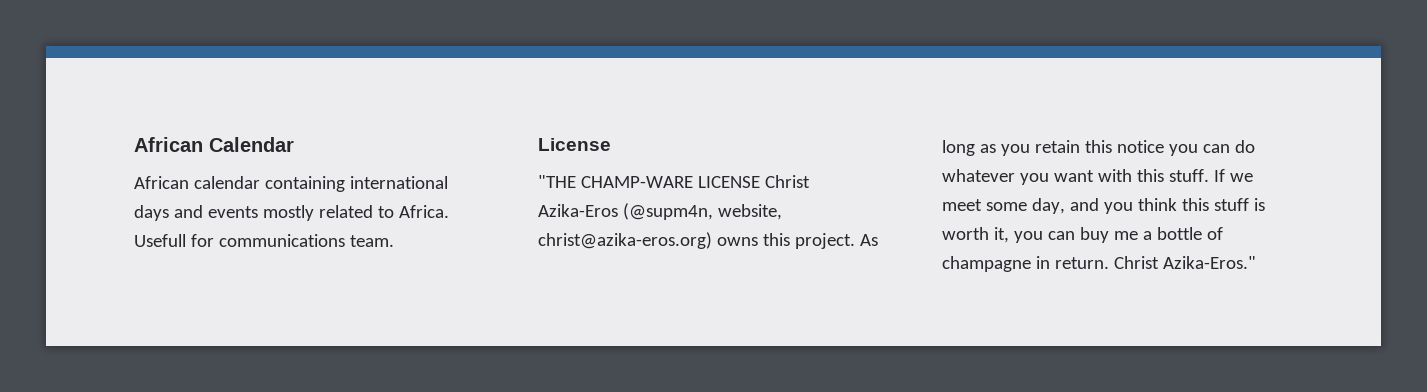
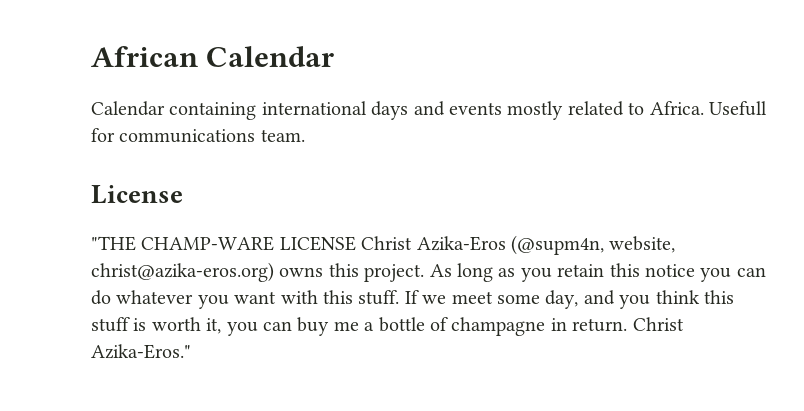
[134,176,260,189] African calendar -> [91,101,165,116] Calendar

